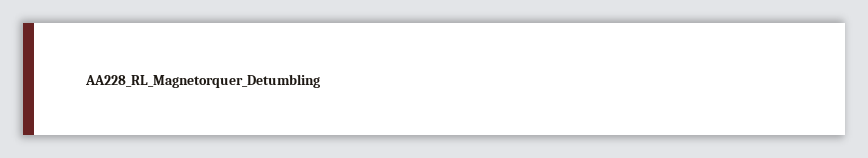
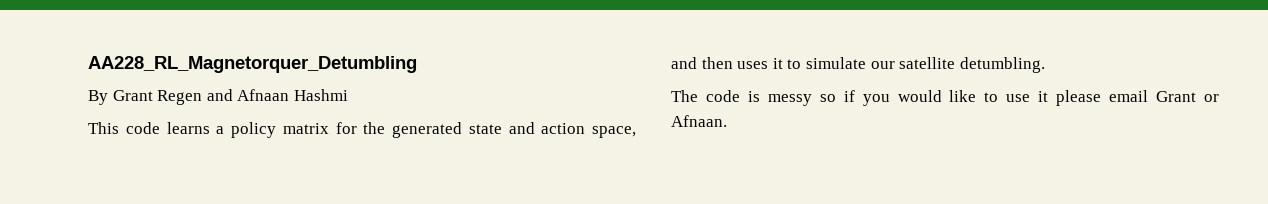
(320, 81) none -> [88,89,348,105] [88,122,636,138] [671,57,1045,73] [671,90,1219,106] [671,115,727,127] // By Grant Regen and Afnaan Hashmi // This code learns a policy matrix for the generated state and action space, and then uses it to simulate our satellite detumbling. // The code is messy so if you would like to use it please email Grant or Afnaan.

